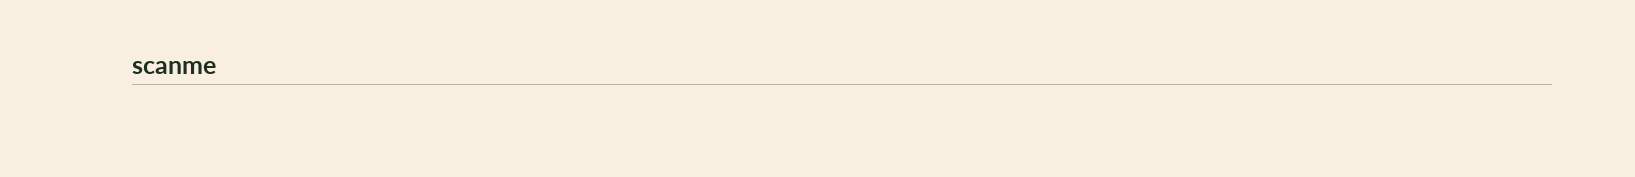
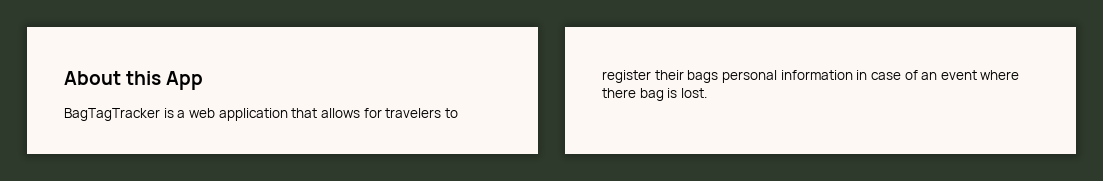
[132,61,216,74] scanme -> [64,71,204,90] [64,108,458,121] [602,70,1020,83] [602,88,707,101] About this App // BagTagTracker is a web application that allows for travelers to register their bags personal information in case of an event where there bag is lost.

